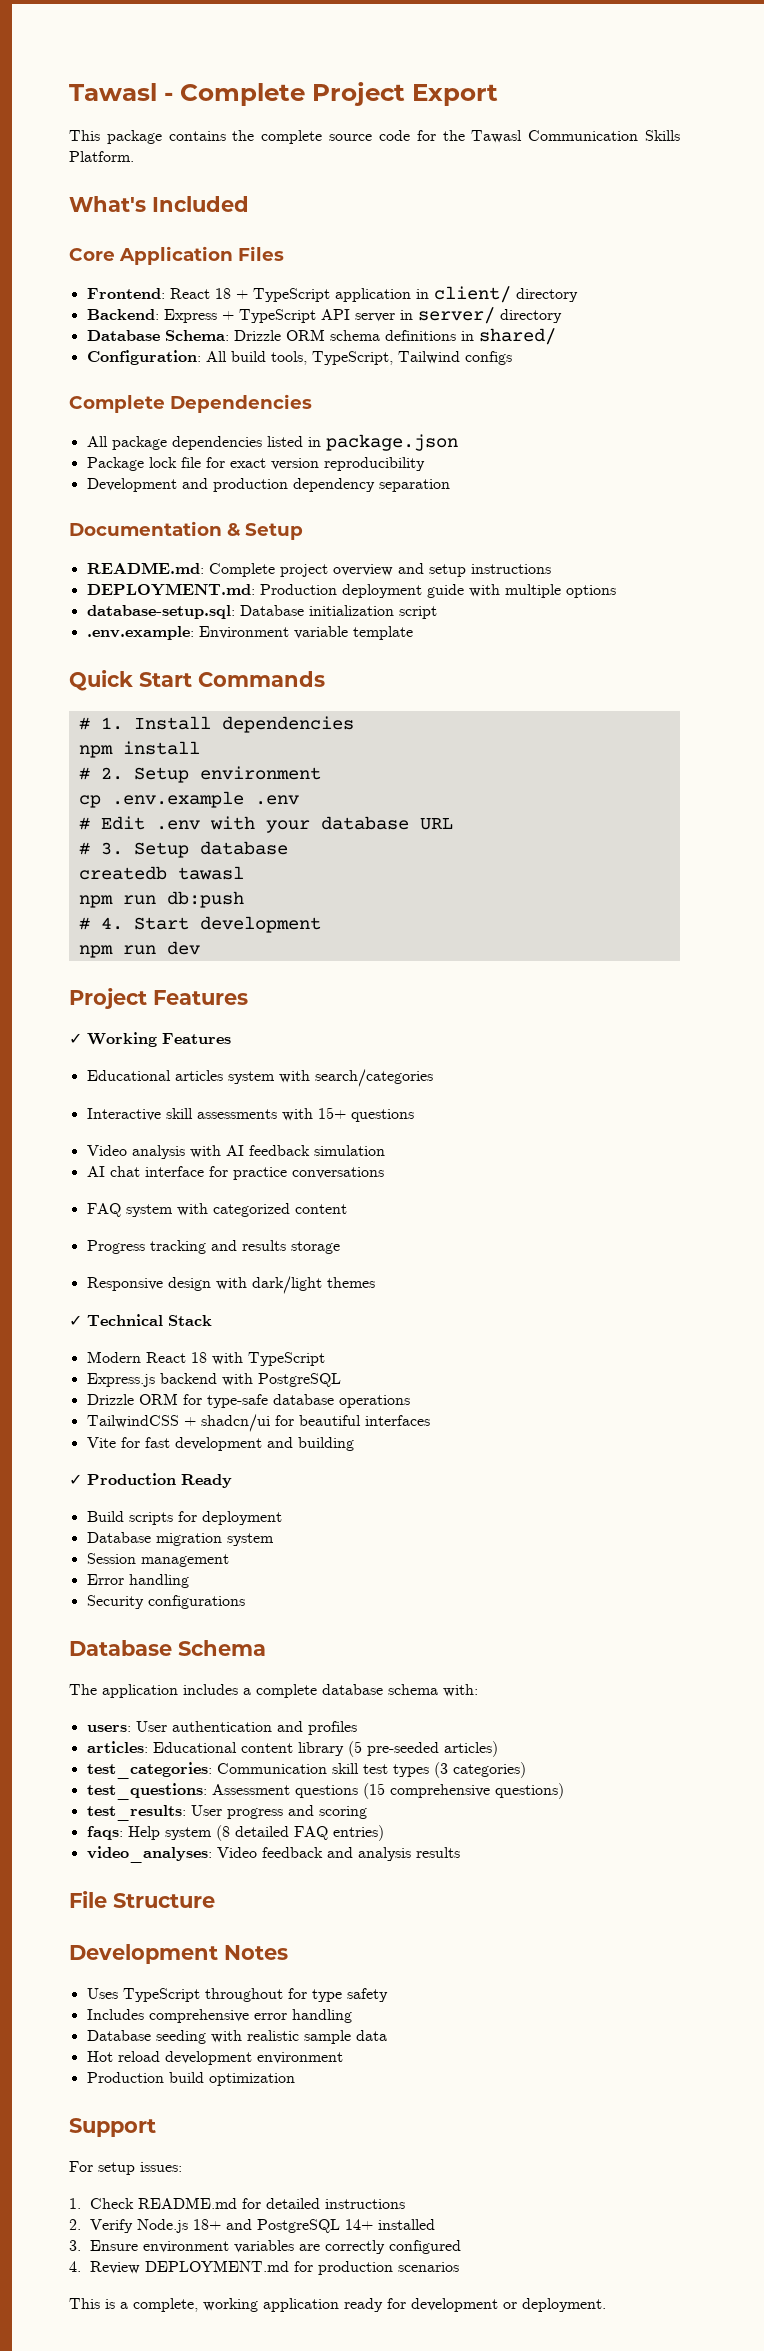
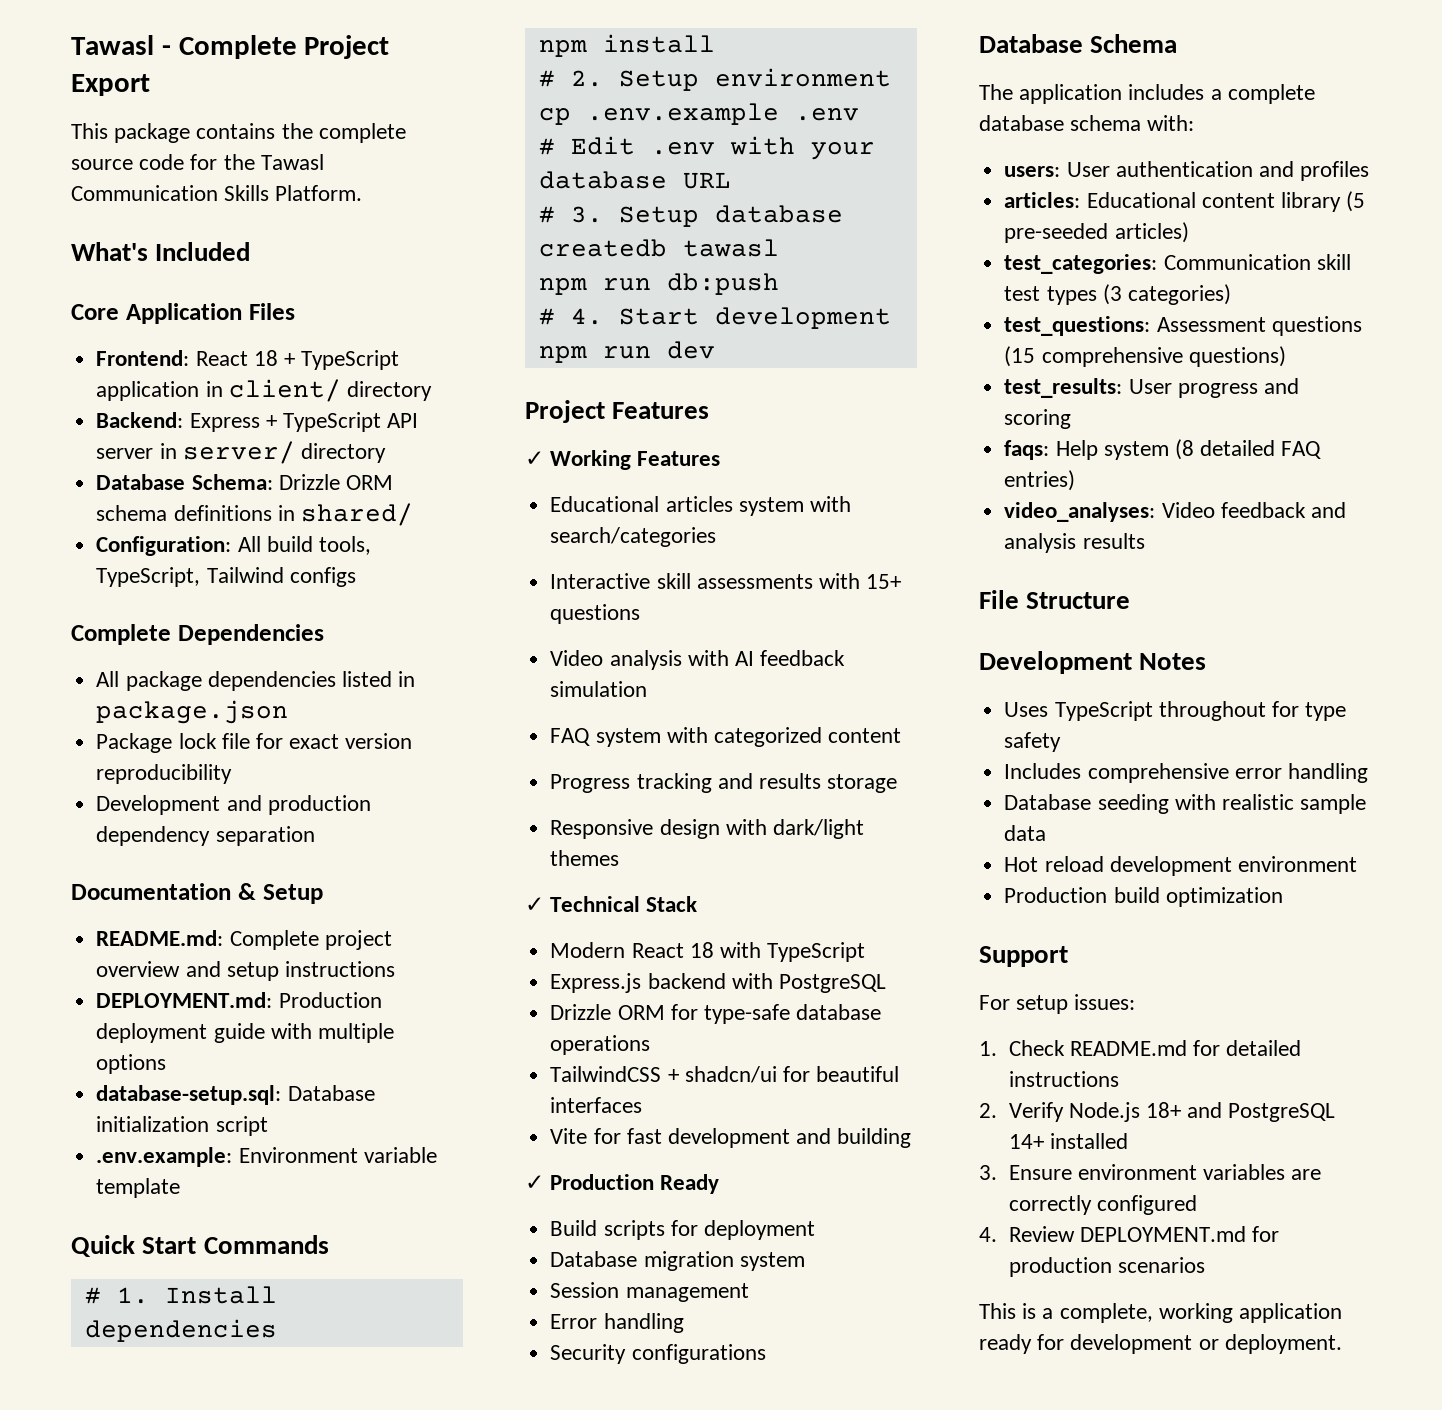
[86,1166,384,1180] // AI chat interface for practice conversations -> (648, 689) none

